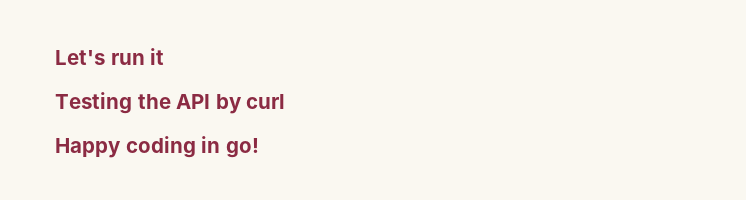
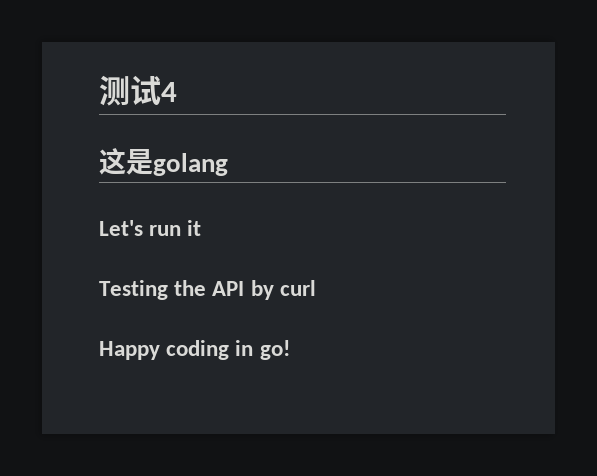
(55, 57) none -> [99,75,177,106] [99,148,228,176] 测试4 // 这是golang //

